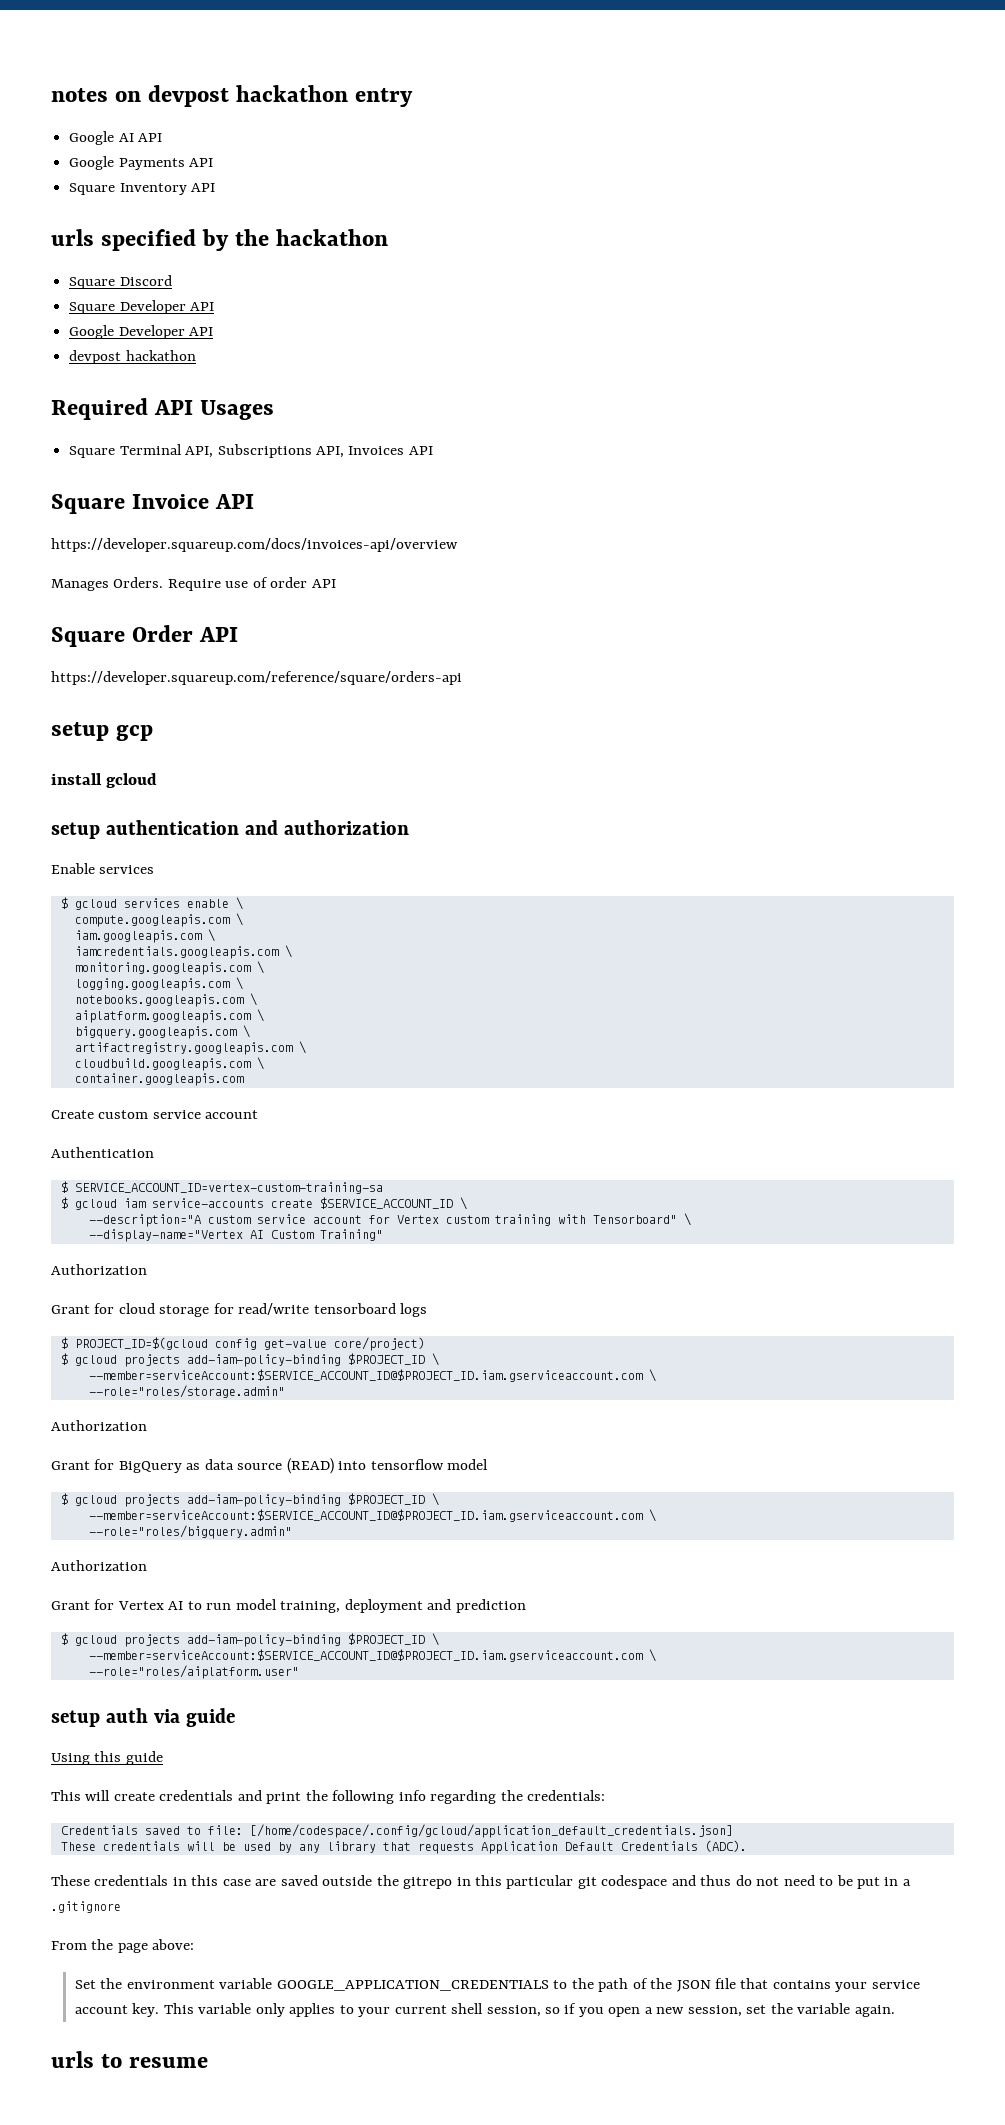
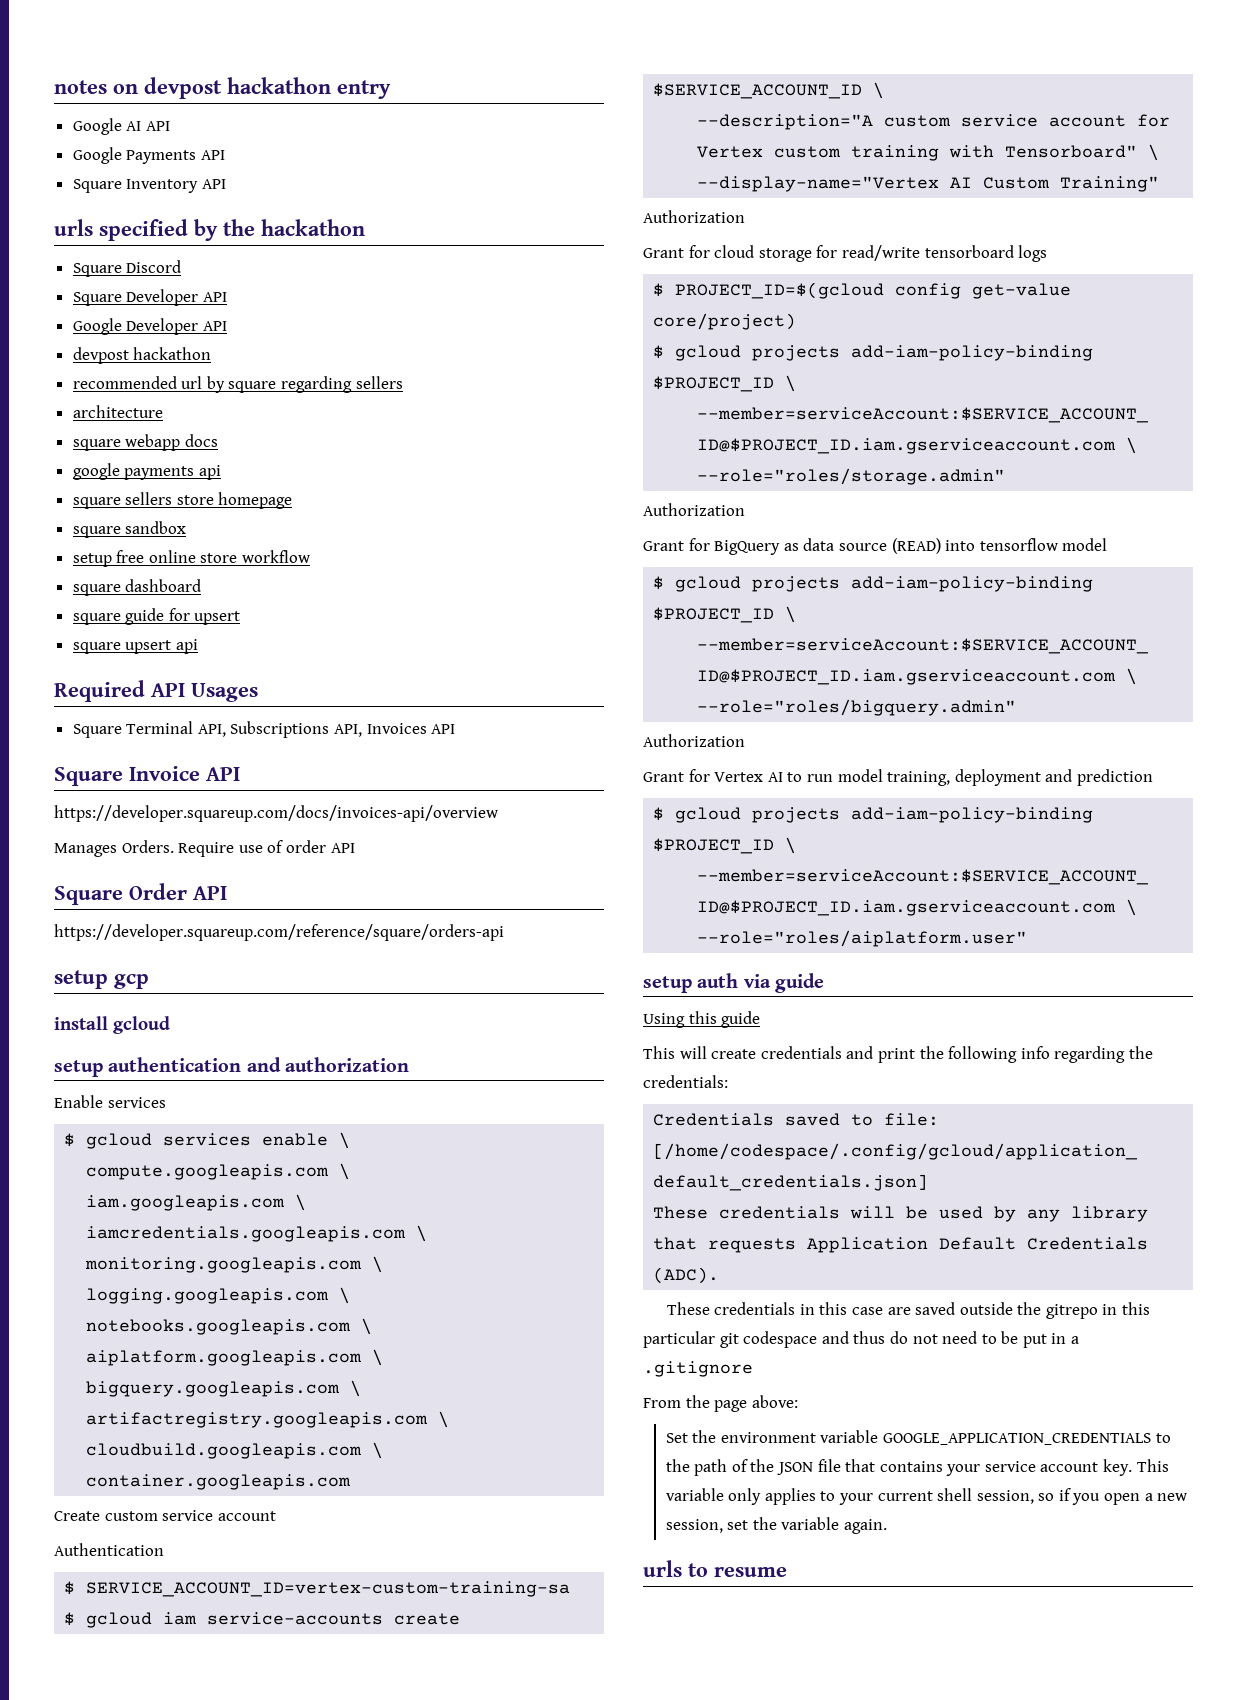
(196, 355) none -> [72,376,403,393] [72,405,163,418] [72,434,218,451] [72,463,221,480] [72,492,293,509] [72,521,187,538] [72,550,311,567] [72,579,202,596] [72,608,241,625] [72,639,198,654] // recommended url by square regarding sellers // architecture // square webapp docs // google payments api // square sellers store homepage // square sandbox // setup free online store workflow // square dashboard // square guide for upsert // square upsert api

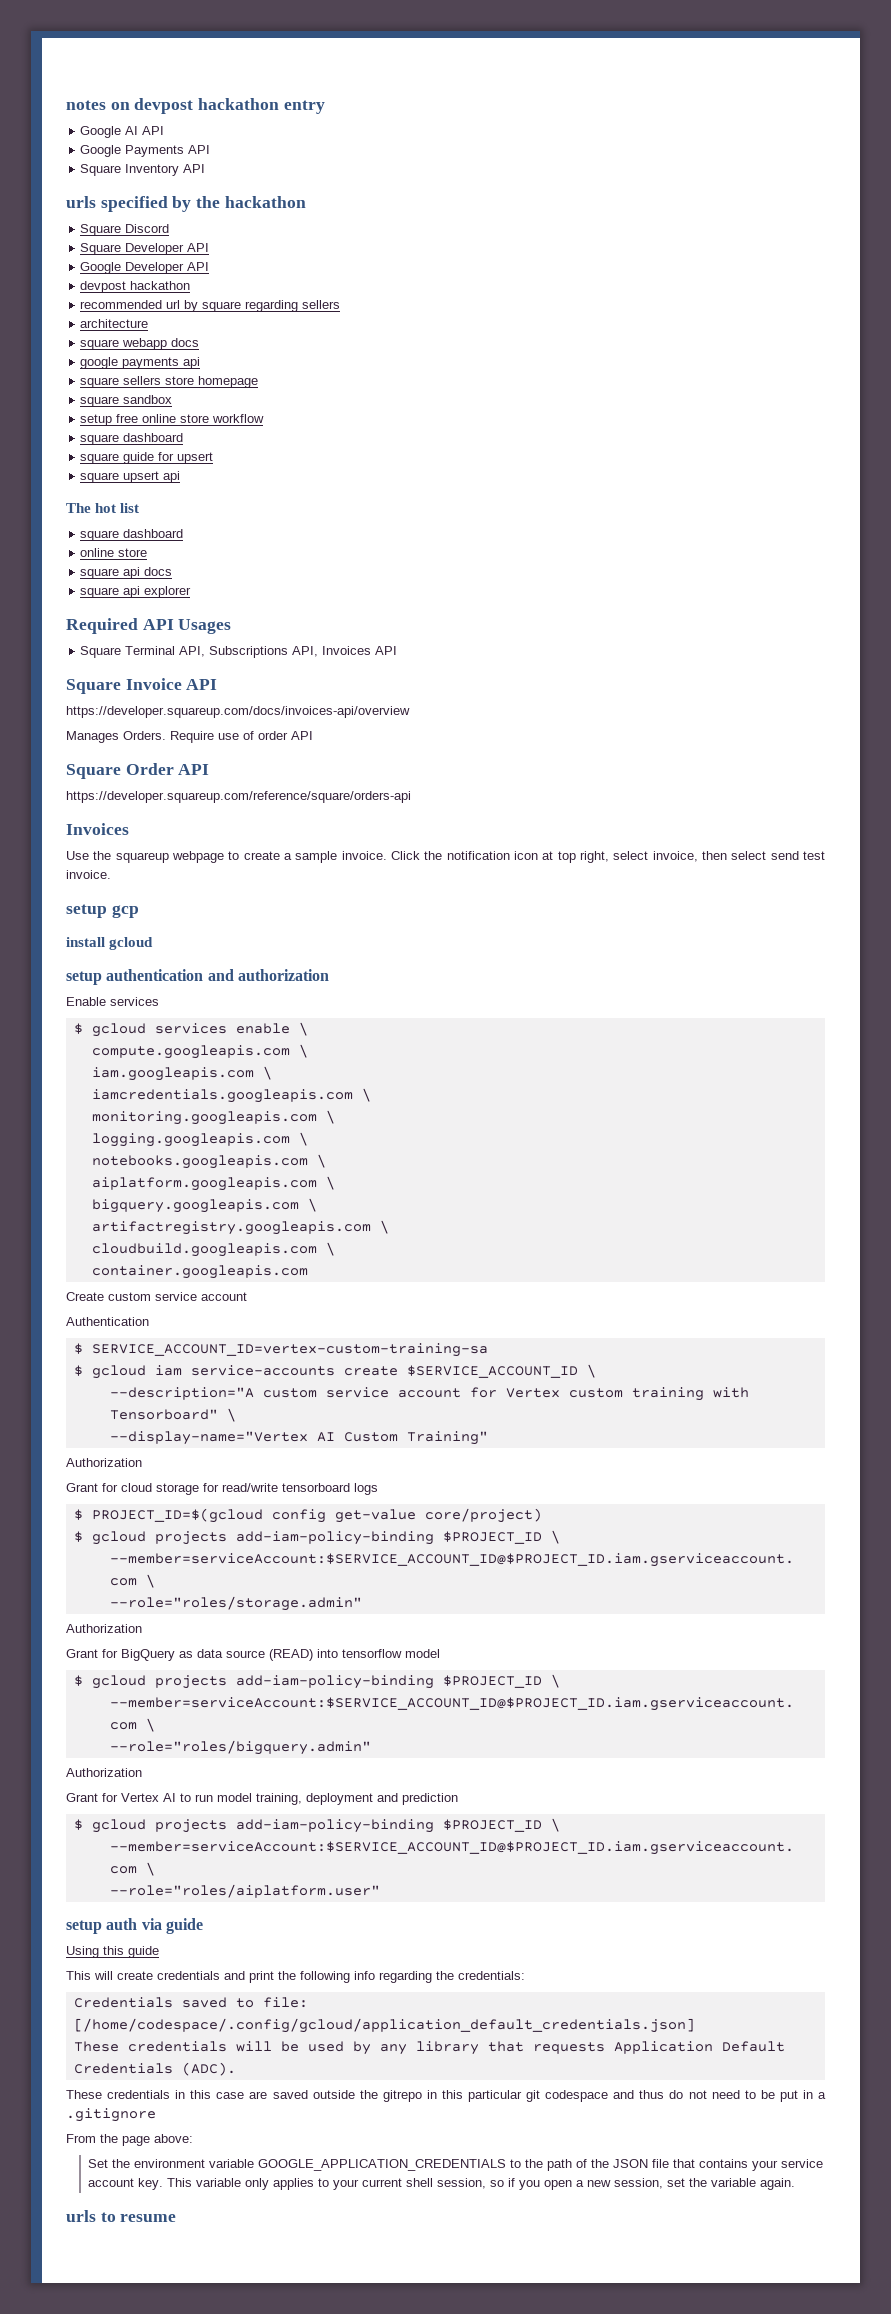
(198, 646) none -> [66,503,140,513] [80,529,184,541] [80,548,148,557] [80,567,173,579] [80,586,192,598] // The hot list // square dashboard // online store // square api docs // square api explorer
(504, 932) none -> [66,823,129,835] [66,851,826,863] [66,870,111,879] // Invoices // Use the squareup webpage to create a sample invoice. Click the notification icon at top right, select invoice, then select send test invoice.

